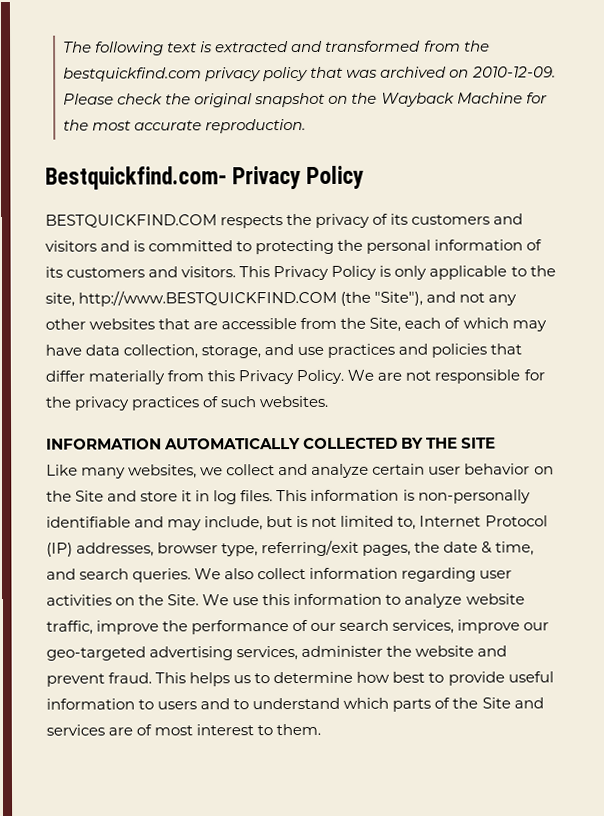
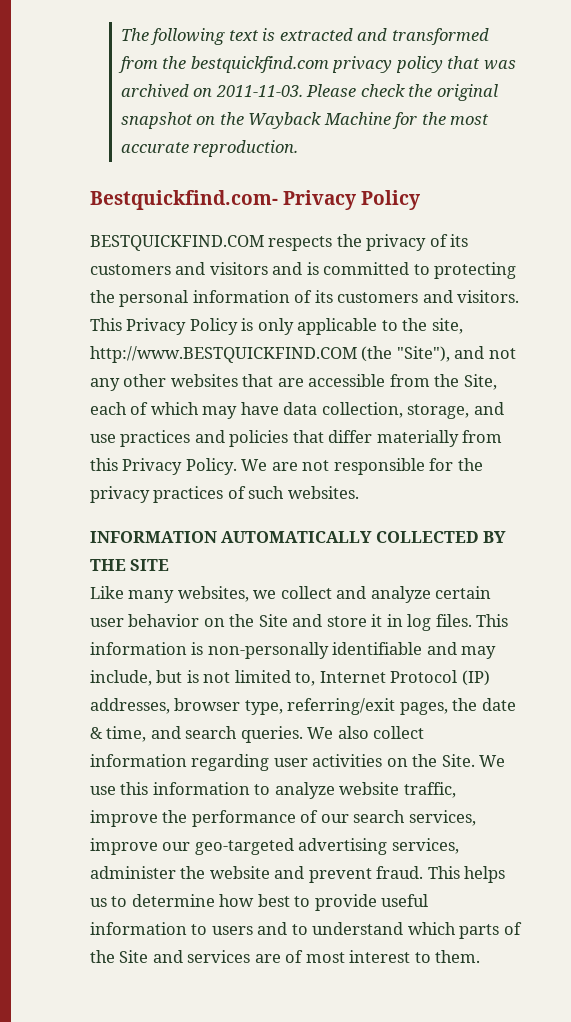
[471,66,556,78] 2010-12-09. -> [215,85,303,97] 2011-11-03.

